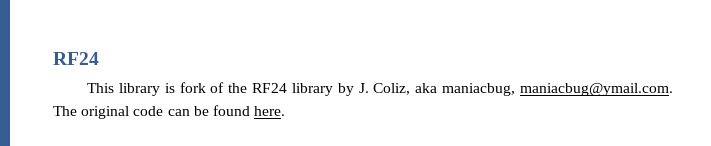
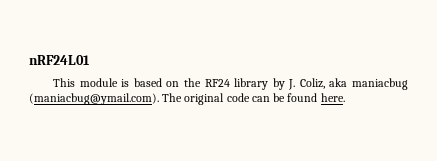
[53,52,99,65] RF24 -> [29,55,90,65] nRF24L01
[118,82,225,96] library is fork of -> [79,78,180,87] module is based on
[442,83,673,96] maniacbug, maniacbug@ymail.com. -> [352,78,409,90] [29,93,159,105] maniacbug (maniacbug@ymail.com).

